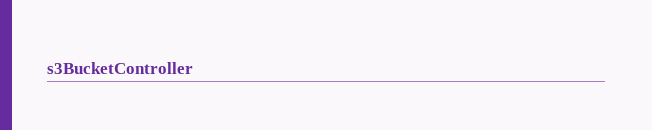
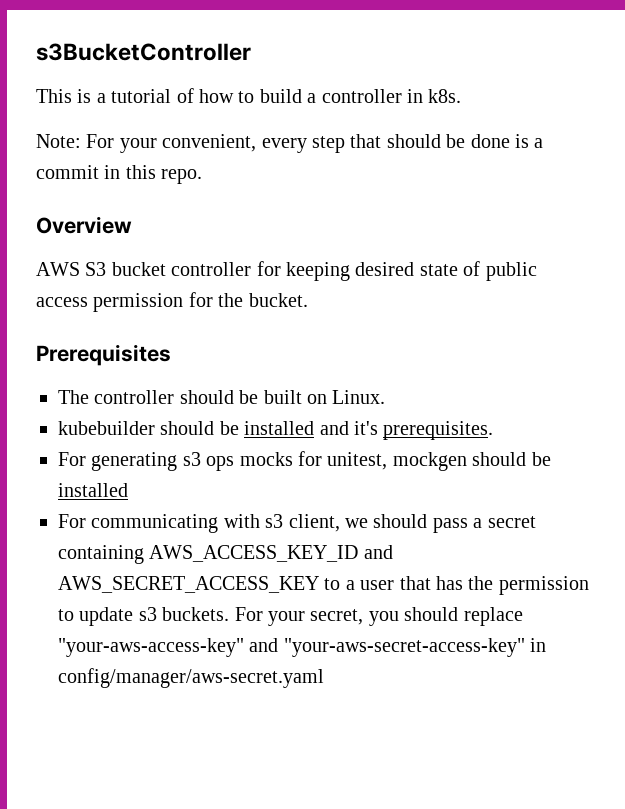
(193, 68) none -> [36,88,462,103] [36,134,544,153] [36,165,203,184] [36,216,132,234] [36,261,537,281] [36,292,308,312] [36,344,171,366] [58,390,386,404] [58,421,494,440] [58,451,551,471] [58,483,128,497] [58,514,536,533] [58,545,393,564] [58,576,589,595] [58,607,523,626] [58,638,547,657] [58,668,324,688] // This is a tutorial of how to build a controller in k8s. // Note: For your convenient, every step that should be done is a commit in this repo. // Overview // AWS S3 bucket controller for keeping desired state of public access permission for the bucket. // Prerequisites // The controller should be built on Linux. // kubebuilder should be installed and it's prerequisites. // For generating s3 ops mocks for unitest, mockgen should be installed // For communicating with s3 client, we should pass a secret containing AWS_ACCESS_KEY_ID and AWS_SECRET_ACCESS_KEY to a user that has the permission to update s3 buckets. For your secret, you should replace "your-aws-access-key" and "your-aws-secret-access-key" in config/manager/aws-secret.yaml

